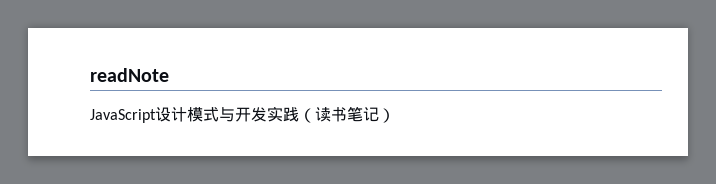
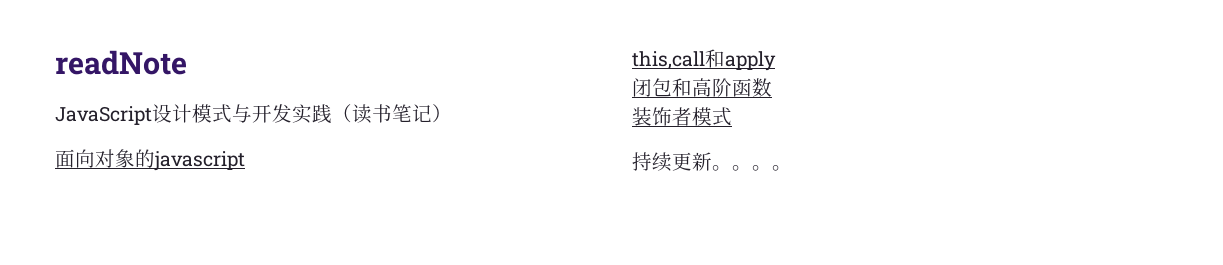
(395, 115) none -> [55,149,245,171] [632,49,776,71] [632,78,772,97] [632,107,732,126] [632,152,792,172] // 面向对象的javascript // this,call和apply // 闭包和高阶函数 // 装饰者模式 // 持续更新。。。。

